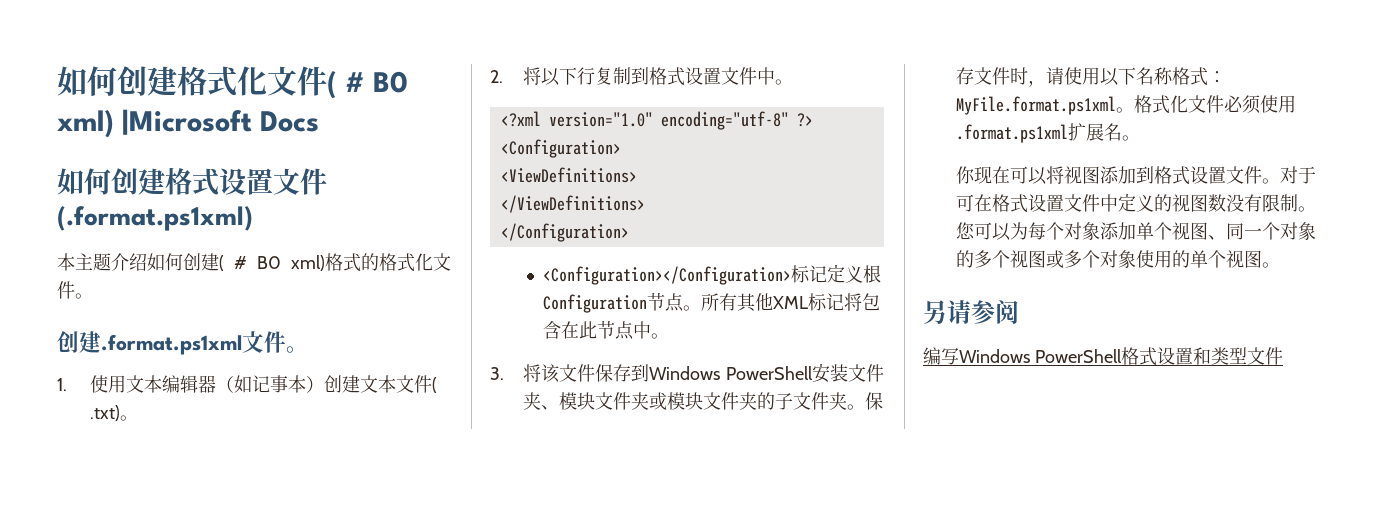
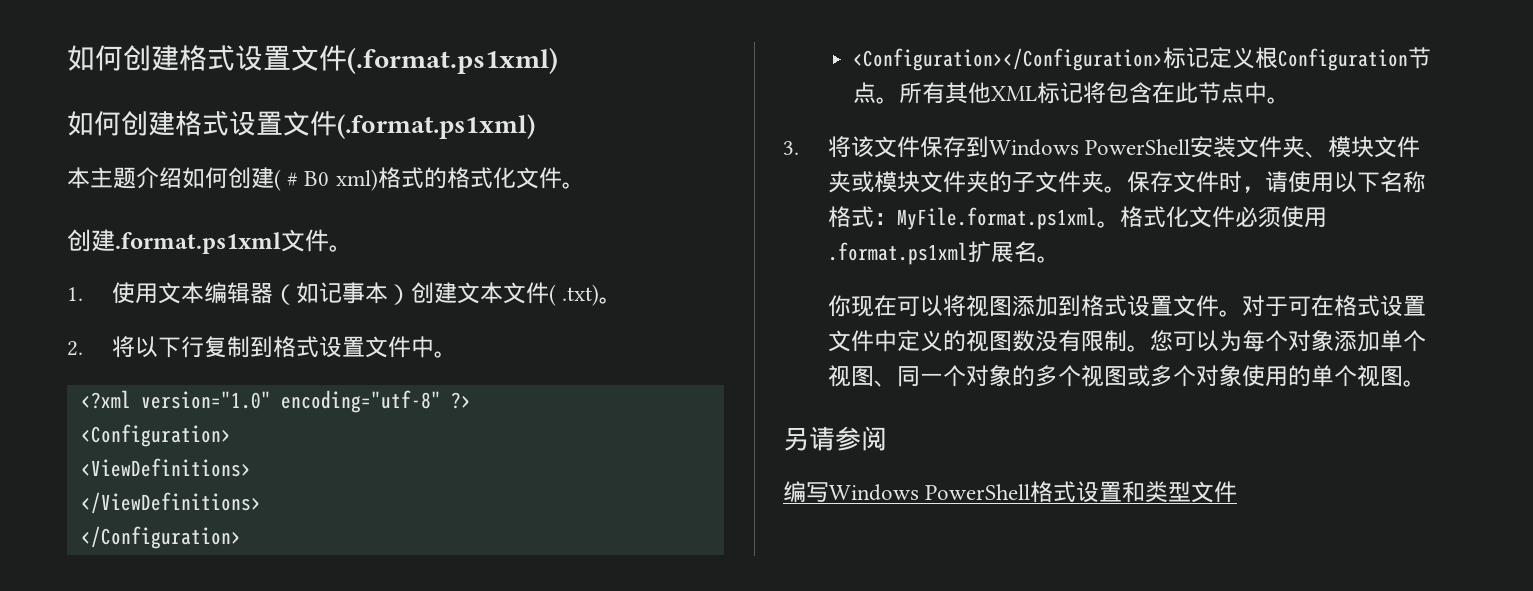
[57,66,409,99] [57,109,320,138] 如何创建格式化文件( # B0 xml) |Microsoft Docs -> [67,45,558,74] 如何创建格式设置文件(.format.ps1xml)

